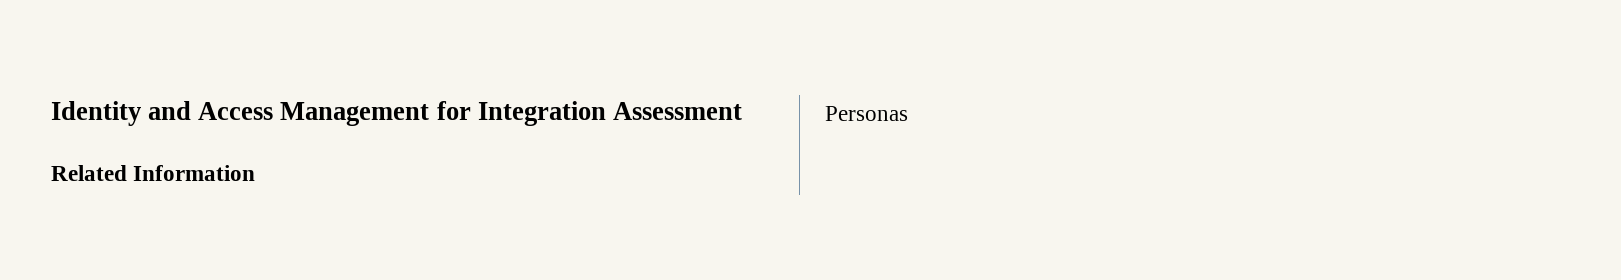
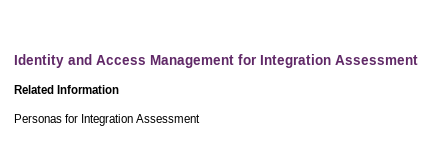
(908, 113) none -> [65,114,201,126] for Integration Assessment

